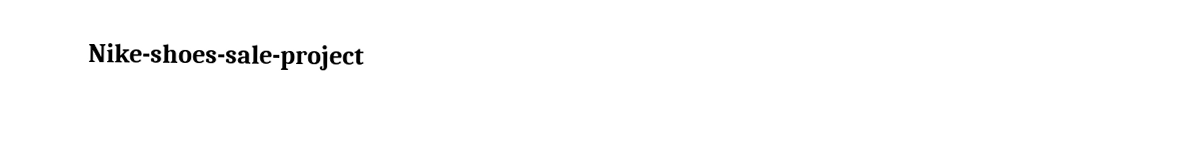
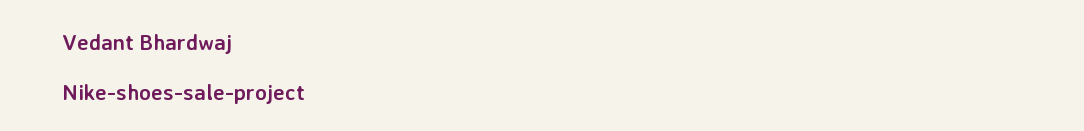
(88, 56) none -> [62,34,232,54] Vedant Bhardwaj //

